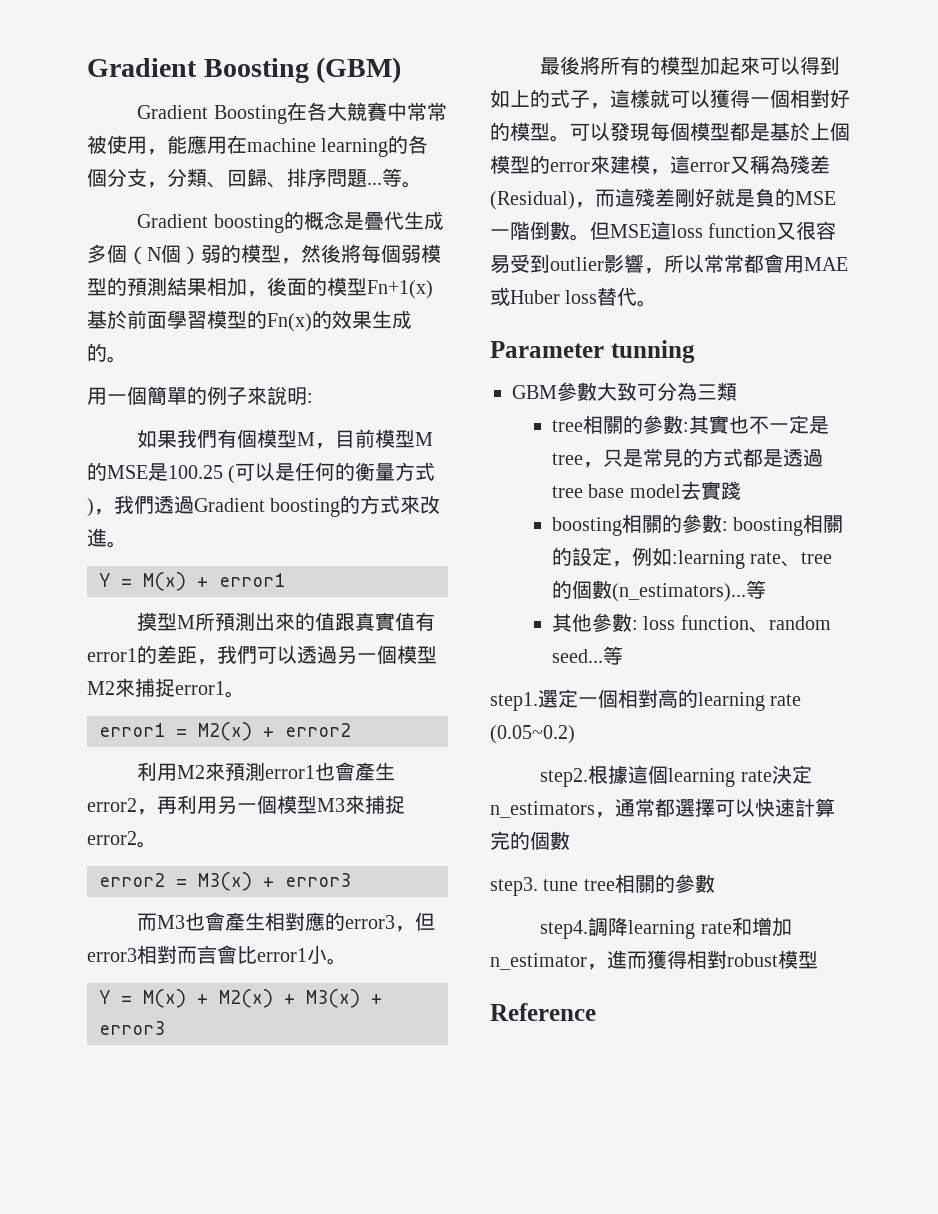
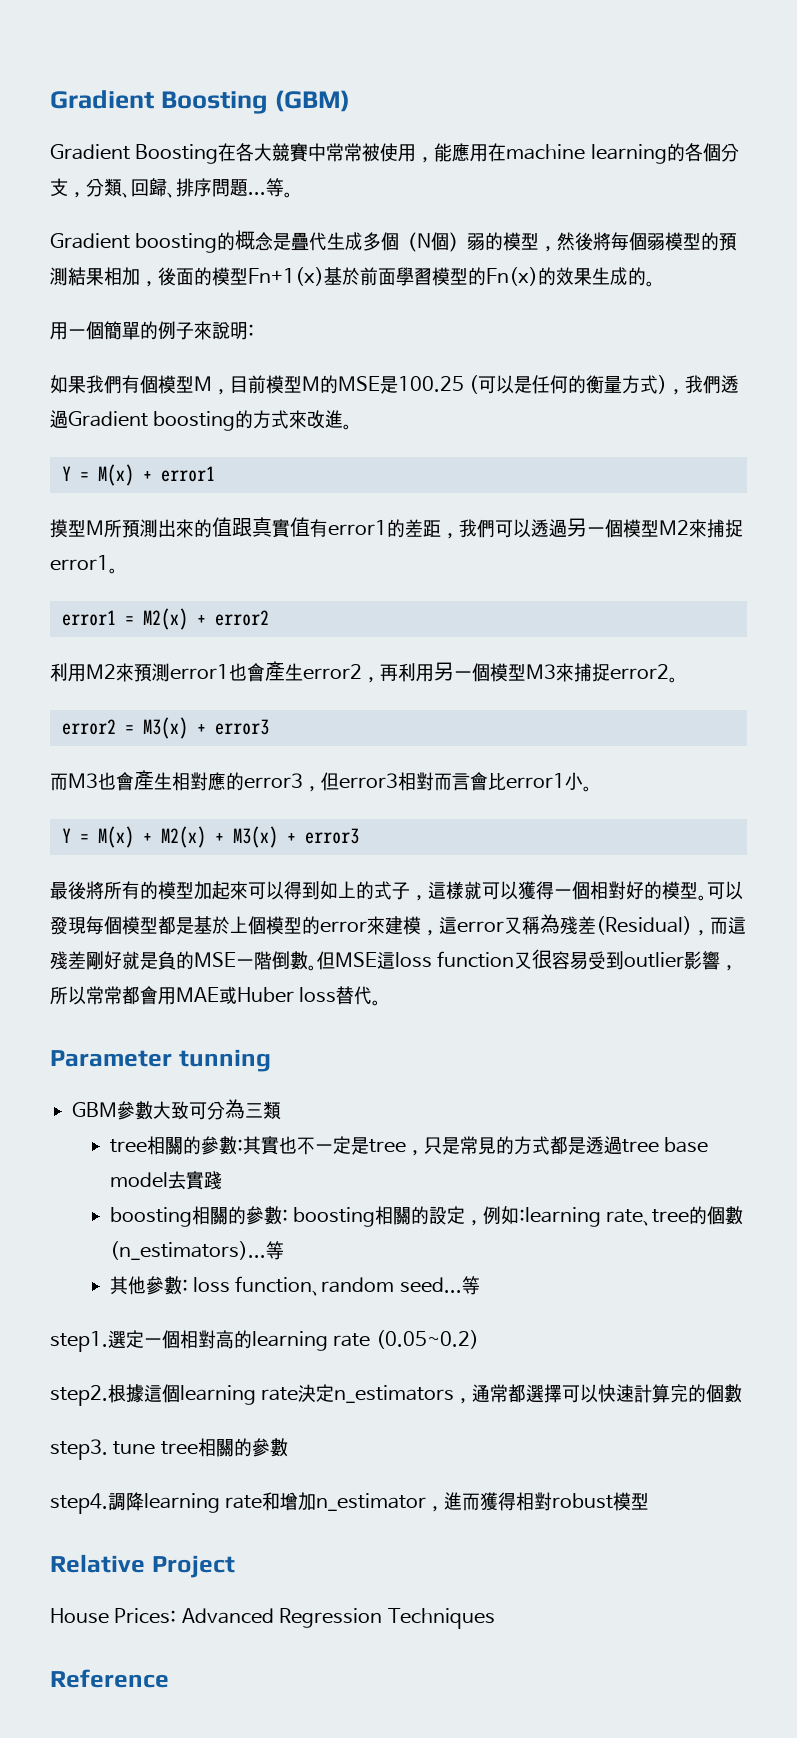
(818, 960) none -> [50,1554,235,1578] [50,1608,495,1629] // Relative Project // House Prices: Advanced Regression Techniques

